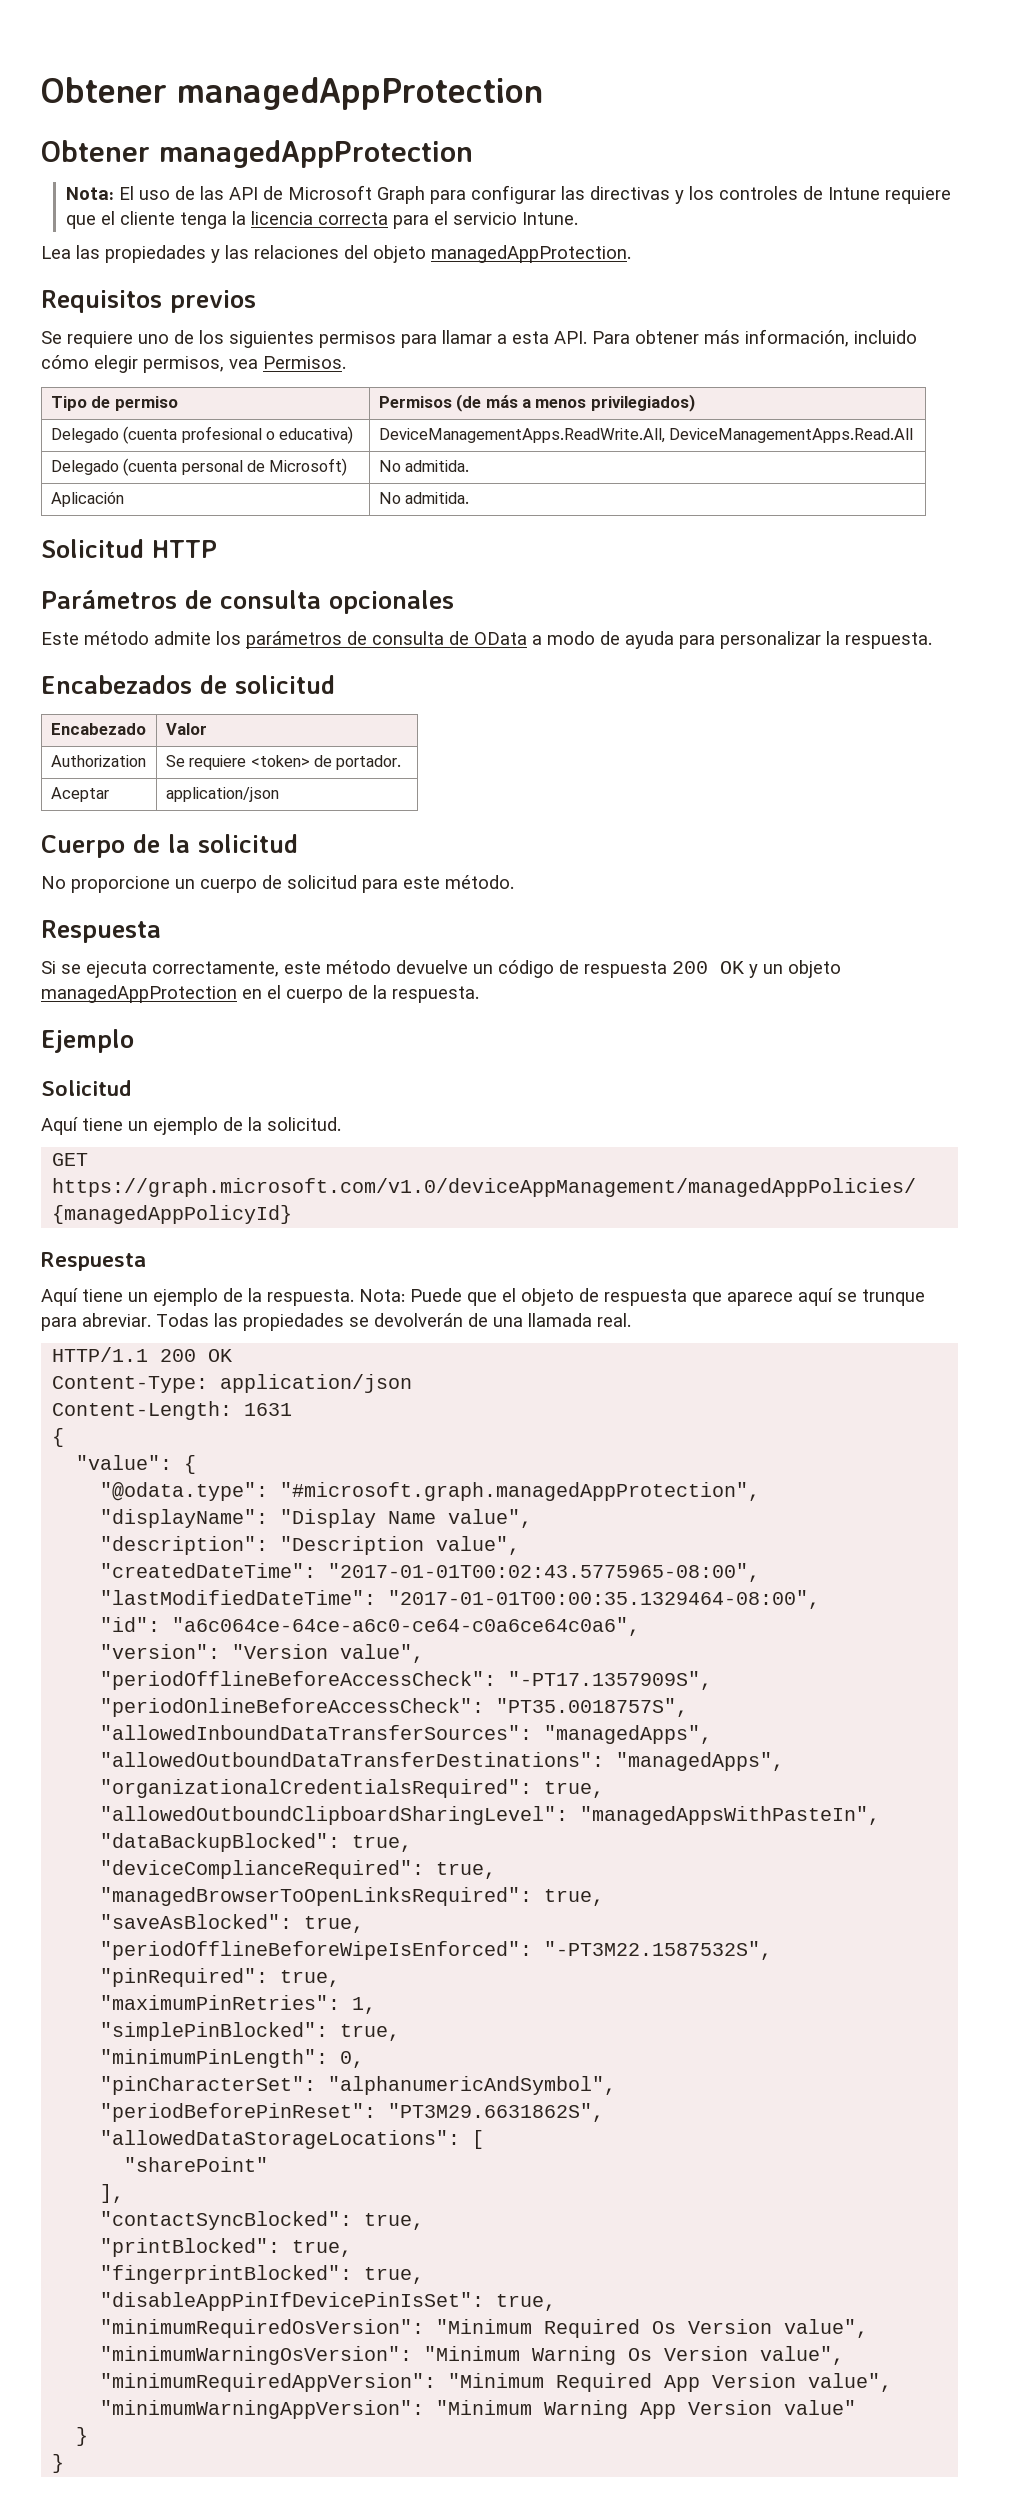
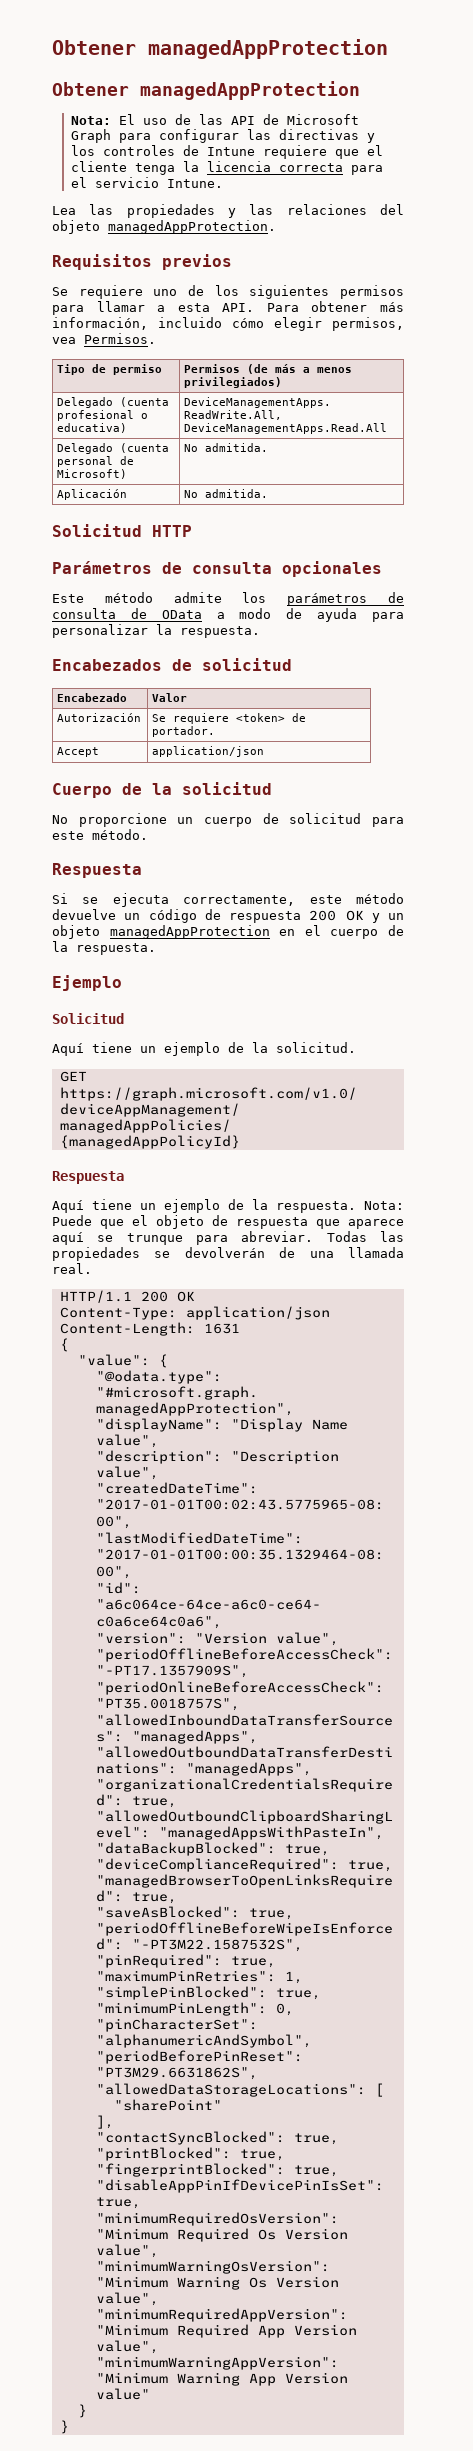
[50,755,146,767] Authorization -> [57,713,142,722] Autorización
[50,787,109,802] Aceptar -> [57,747,100,757] Accept

